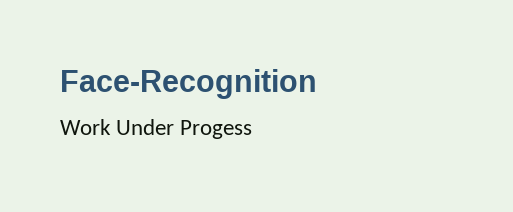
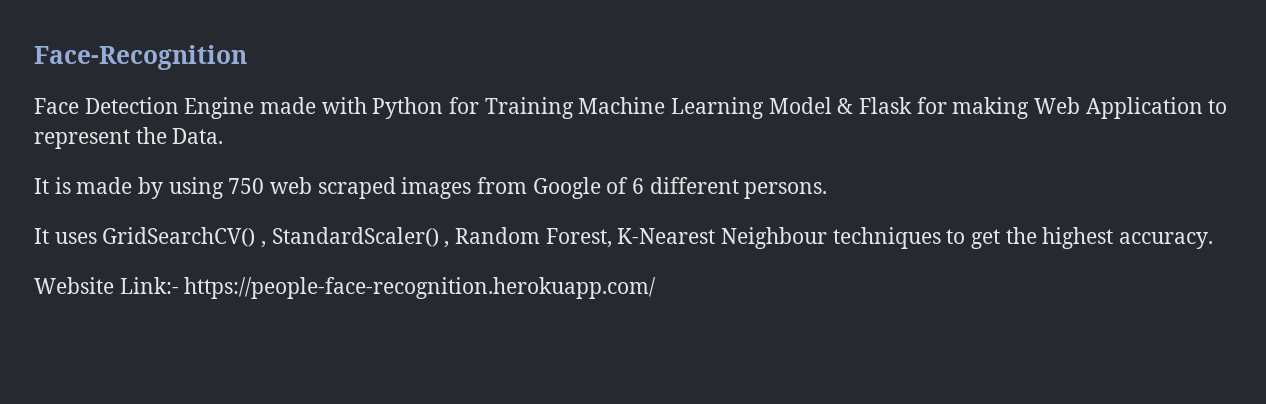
[60,119,253,139] Work Under Progess -> [34,97,1228,119] [34,127,224,149] [34,177,828,199] [34,227,1214,249] [34,277,657,299] Face Detection Engine made with Python for Training Machine Learning Model & Flask for making Web Application to represent the Data. // It is made by using 750 web scraped images from Google of 6 different persons. // It uses GridSearchCV() , StandardScaler() , Random Forest, K-Nearest Neighbour techniques to get the highest accuracy. // Website Link:- https://people-face-recognition.herokuapp.com/

